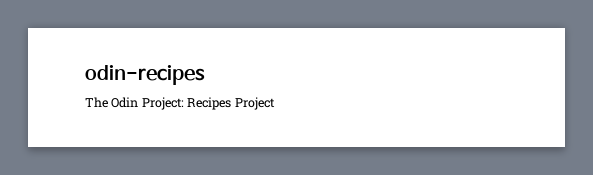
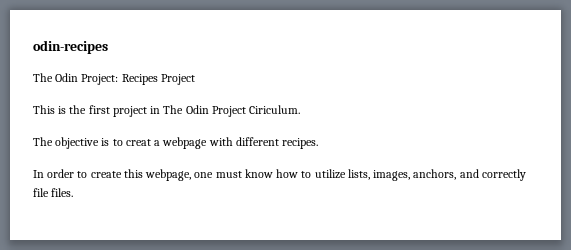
(275, 103) none -> [33,105,301,117] [33,137,319,149] [33,169,526,181] [33,188,74,197] // This is the first project in The Odin Project Ciriculum. // The objective is to creat a webpage with different recipes. // In order to create this webpage, one must know how to utilize lists, images, anchors, and correctly file files.

